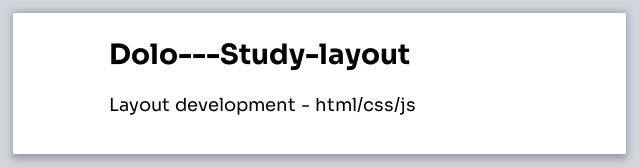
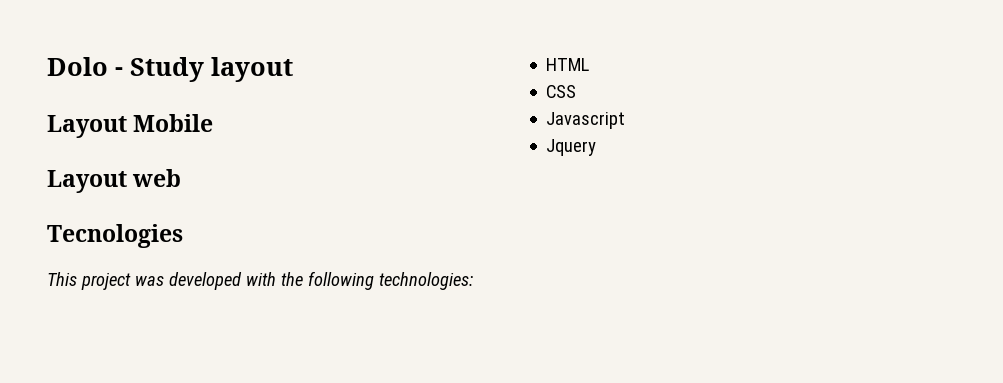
[109,42,410,71] [109,96,416,115] Dolo---Study-layout // Layout development - html/css/js -> [47,57,293,82] [47,114,214,138] [47,169,182,193] [47,224,183,248] [47,271,473,290] [546,58,590,71] [546,85,577,98] [546,112,626,129] [546,139,597,156] Dolo - Study layout // Layout Mobile // Layout web // Tecnologies // This project was developed with the following technologies: // HTML // CSS // Javascript // Jquery

